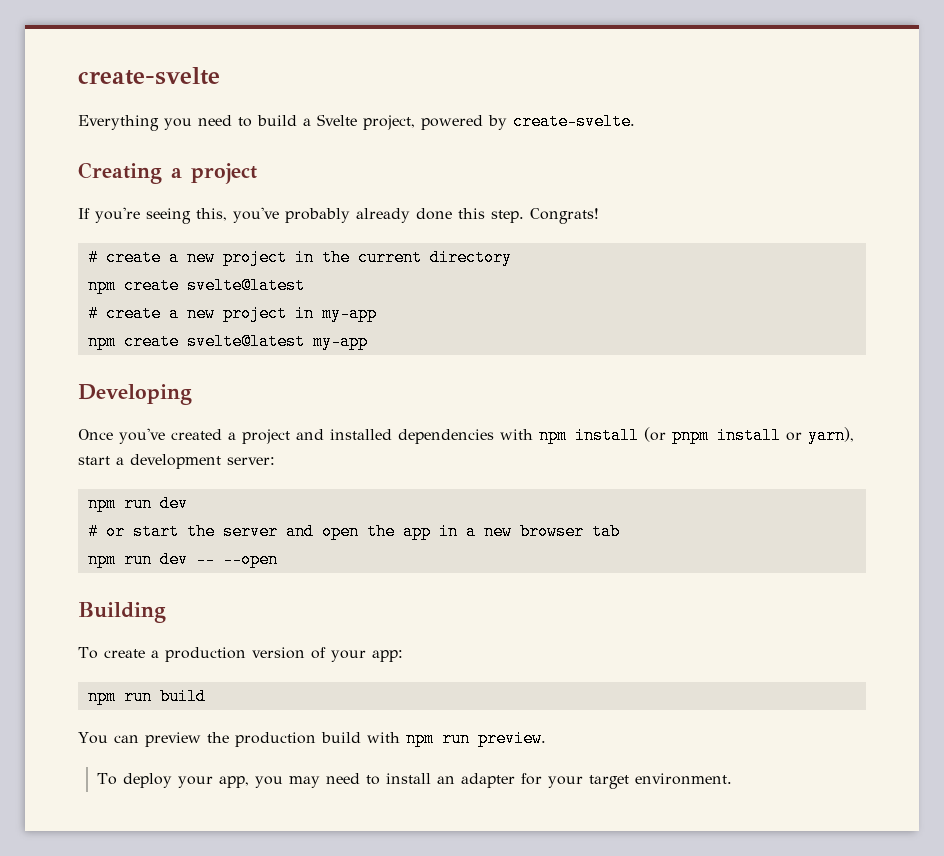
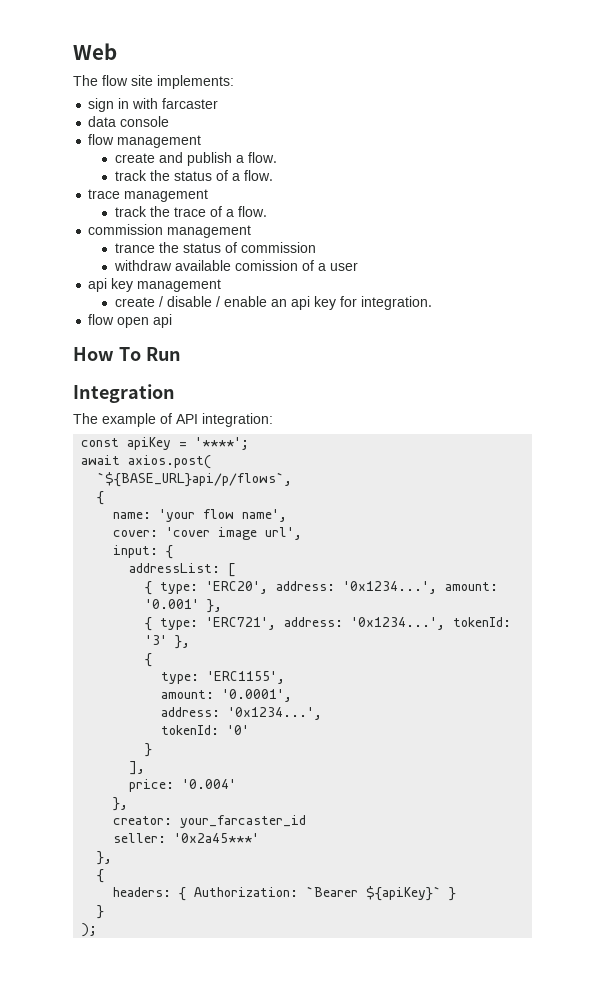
[78,67,220,85] [78,113,635,131] [78,162,257,184] [78,207,599,224] [87,249,512,266] [87,277,305,294] [87,305,377,322] [87,333,368,350] [78,384,192,405] [78,427,854,444] [78,454,275,469] [87,495,188,512] [87,523,620,540] [87,551,278,568] [78,602,166,623] [78,647,403,662] [87,688,206,705] [78,730,546,747] [96,773,732,789] create-svelte // Everything you need to build a Svelte project, powered by create-svelte. // Creating a project // If you're seeing this, you've probably already done this step. Congrats! // # create a new project in the current directory // npm create svelte@latest // # create a new project in my-app // npm create svelte@latest my-app // Developing // Once you've created a project and installed dependencies with npm install (or pnpm install or yarn), start a development server: // npm run dev // # or start the server and open the app in a new browser tab // npm run dev -- --open // Building // To create a production version of your app: // npm run build // You can preview the production build with npm run preview. // To deploy your app, you may need to install an adapter for your target environment. -> [73,43,117,60] [73,75,234,89] [88,98,219,112] [88,116,170,127] [88,134,202,148] [114,152,277,166] [114,170,273,181] [88,189,209,202] [114,206,267,217] [88,224,252,238] [114,242,316,253] [113,260,358,271] [88,278,222,292] [114,296,432,310] [88,314,173,328] [73,347,181,361] [73,384,175,403] [73,413,273,427] [81,437,250,450] [81,455,212,469] [97,472,293,487] [97,491,105,505] [113,509,288,522] [113,527,303,540] [113,545,174,559] [129,563,237,577] [145,581,499,595] [145,599,223,613] [145,617,512,631] [145,635,191,649] [145,653,153,667] [161,671,286,684] [161,689,293,702] [161,707,323,720] [161,725,250,735] [145,743,153,757] [129,761,146,775] [129,779,237,792] [113,797,129,811] [113,815,307,828] [113,833,260,843] [97,851,113,865] [97,869,105,883] [113,886,457,901] [97,905,105,919] [81,923,98,937] Web // The flow site implements: // sign in with farcaster // data console // flow management // create and publish a flow. // track the status of a flow. // trace management // track the trace of a flow. // commission management // trance the status of commission // withdraw available comission of a user // api key management // create / disable / enable an api key for integration. // flow open api // How To Run // Integration // The example of API integration: // const apiKey = '****'; // await axios.post( // `${BASE_URL}api/p/flows`, // { // name: 'your flow name', // cover: 'cover image url', // input: { // addressList: [ // { type: 'ERC20', address: '0x1234...', amount: '0.001' }, // { type: 'ERC721', address: '0x1234...', tokenId: '3' }, // { // type: 'ERC1155', // amount: '0.0001', // address: '0x1234...', // tokenId: '0' // } // ], // price: '0.004' // }, // creator: your_farcaster_id // seller: '0x2a45***' // }, // { // headers: { Authorization: `Bearer ${apiKey}` } // } // );

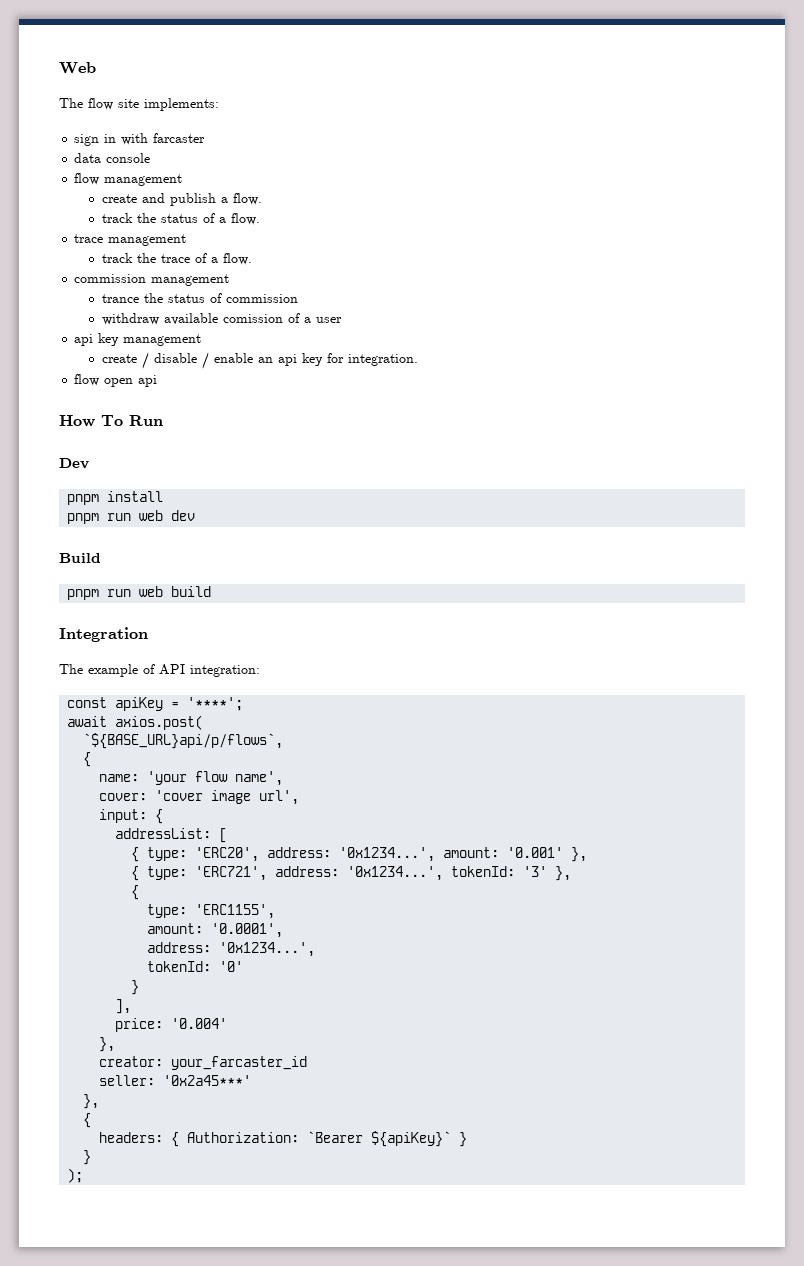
(181, 354) none -> [59,458,89,469] [67,491,164,505] [67,510,196,524] [59,553,101,563] [67,586,212,600] // Dev // pnpm install // pnpm run web dev // Build // pnpm run web build

